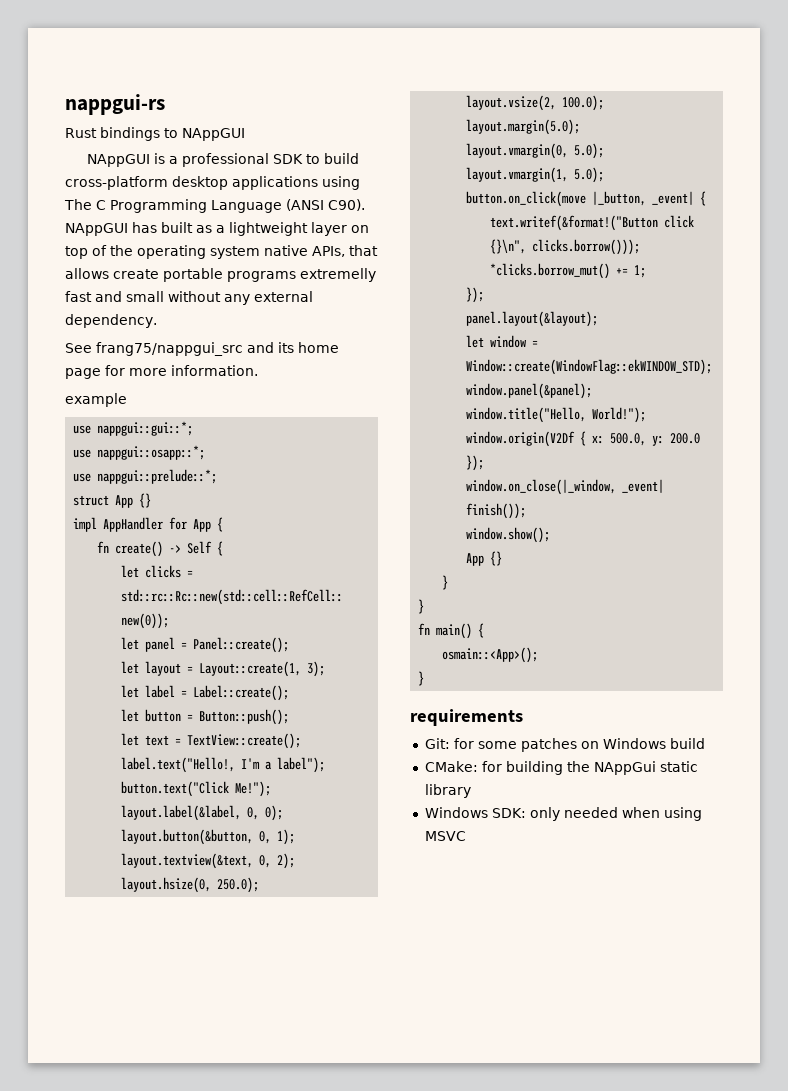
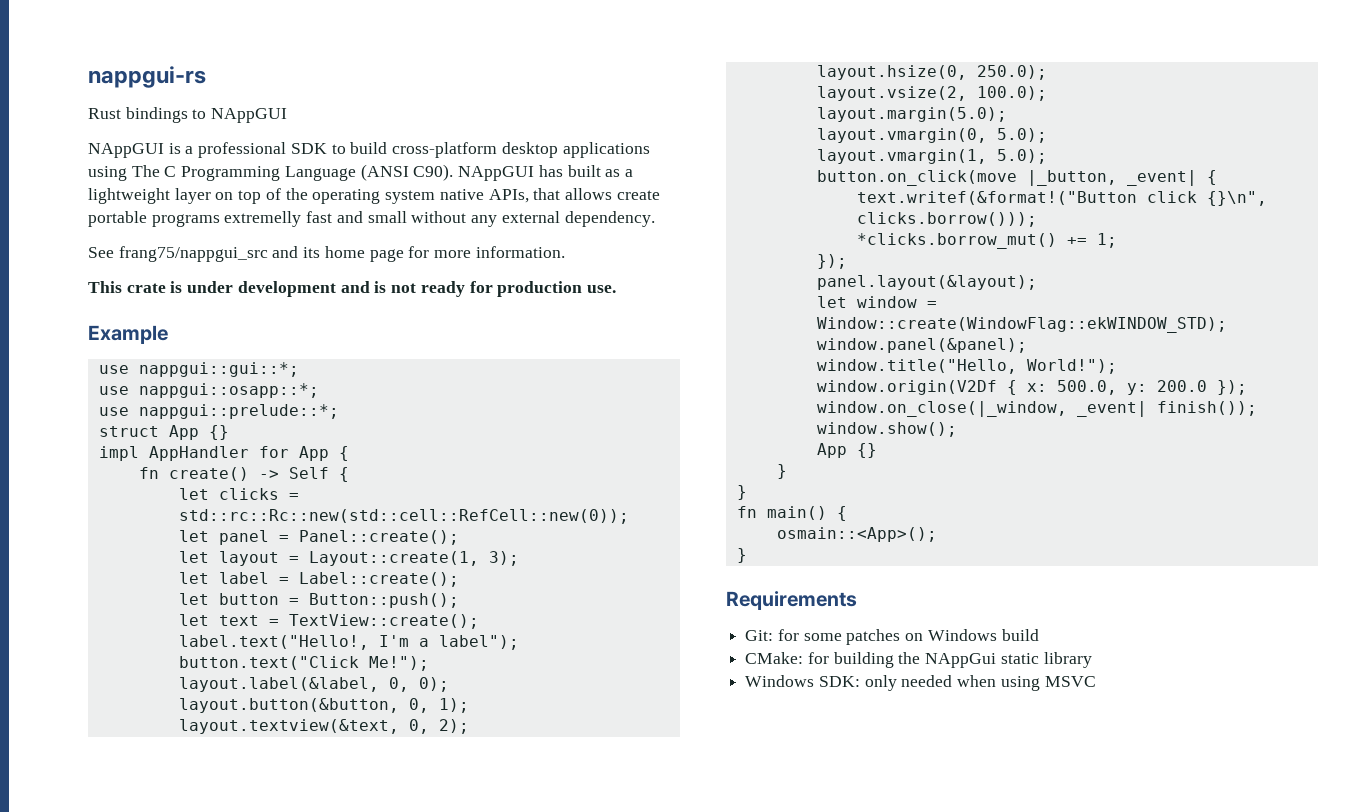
[65,393,127,407] example -> [88,281,616,297] [88,325,168,344] This crate is under development and is not ready for production use. // Example
[410,709,523,726] requirements -> [726,591,857,610] Requirements

